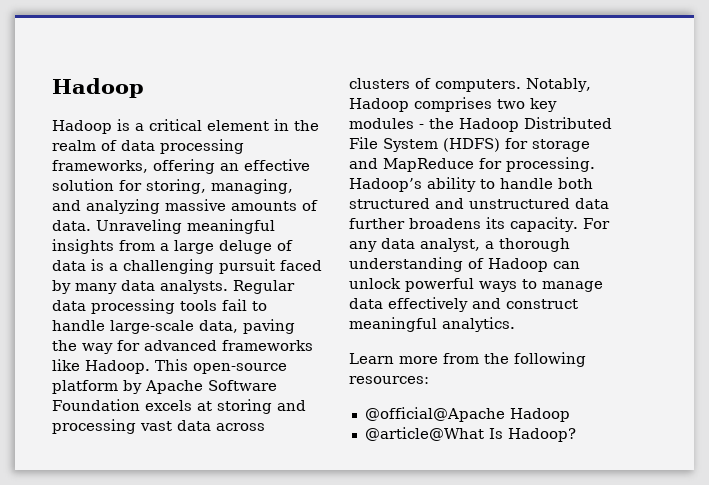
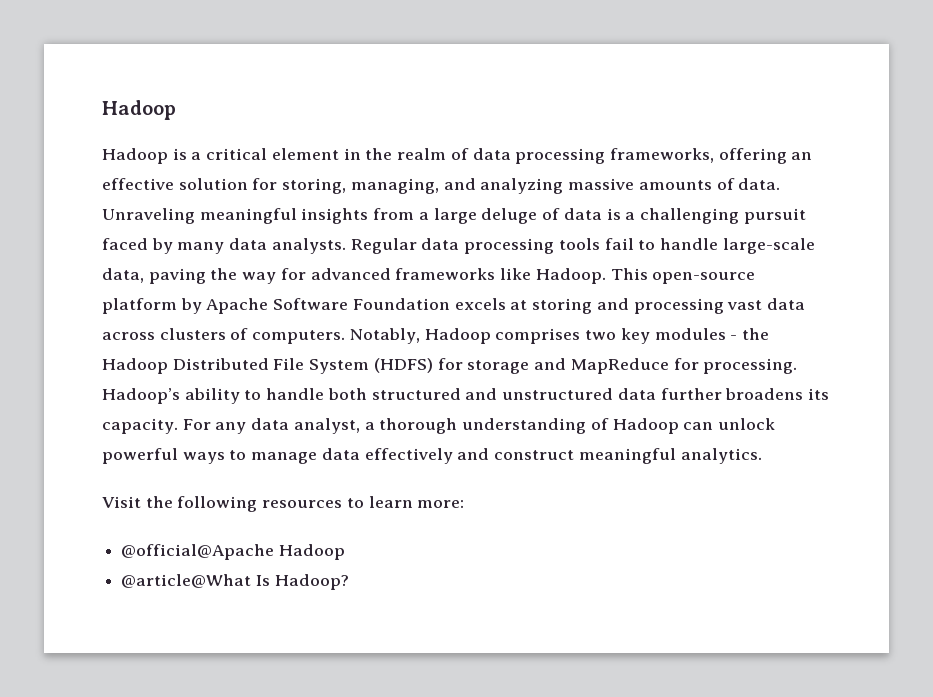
[349,352,586,367] [349,376,429,384] Learn more from the following resources: -> [102,496,465,512] Visit the following resources to learn more:

